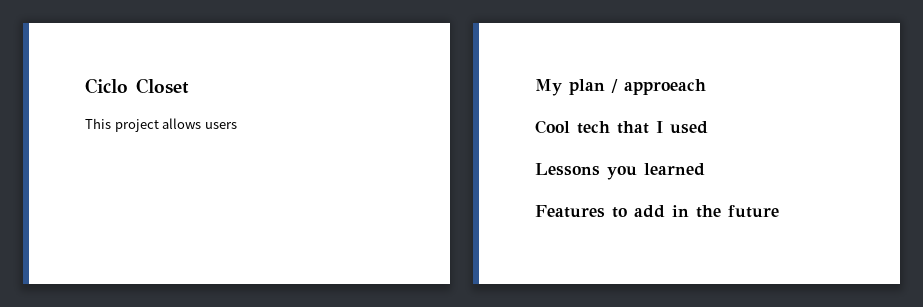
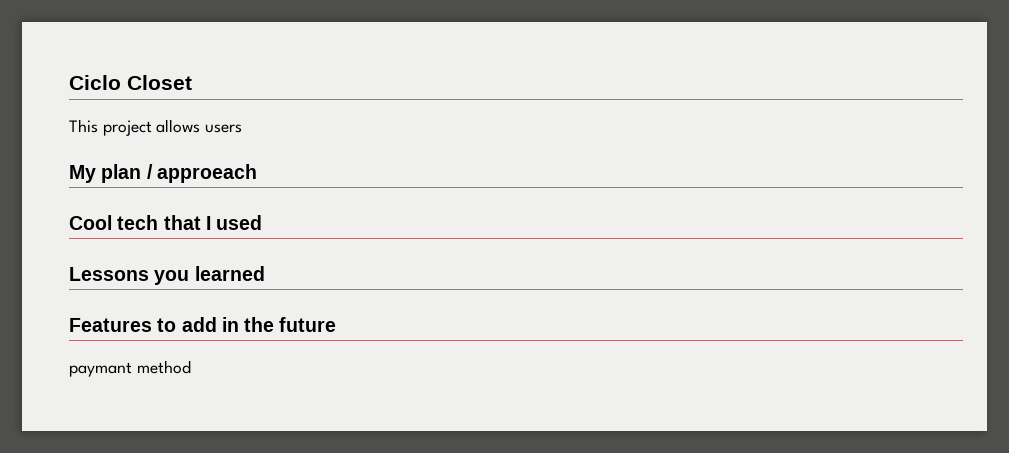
(779, 211) none -> [69,360,191,377] // paymant method

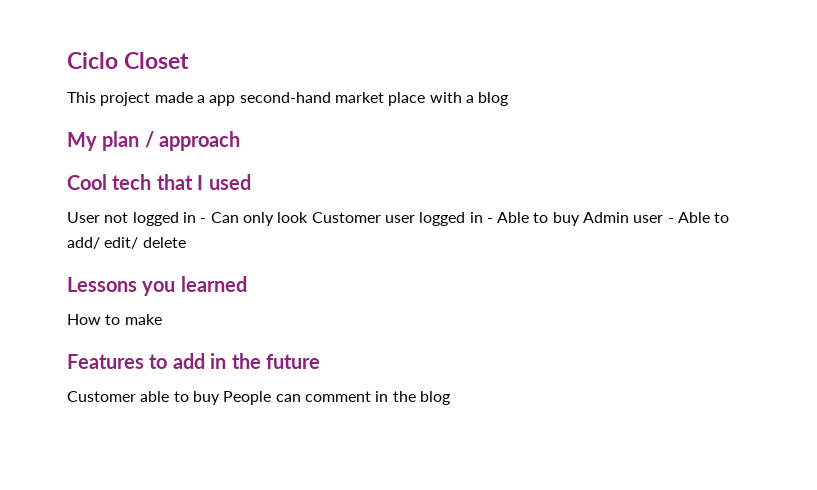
[156,119,243,133] allows users -> [154,92,509,106] made a app second-hand market place with a blog
[156,164,257,183] approeach -> [159,131,241,151] approach
(263, 222) none -> [67,212,730,226] [67,237,186,249] // User not logged in - Can only look Customer user logged in - Able to buy Admin user - Able to add/ edit/ delete
(265, 273) none -> [67,314,162,325] // How to make
[69,360,191,377] paymant method -> [67,391,450,405] Customer able to buy People can comment in the blog

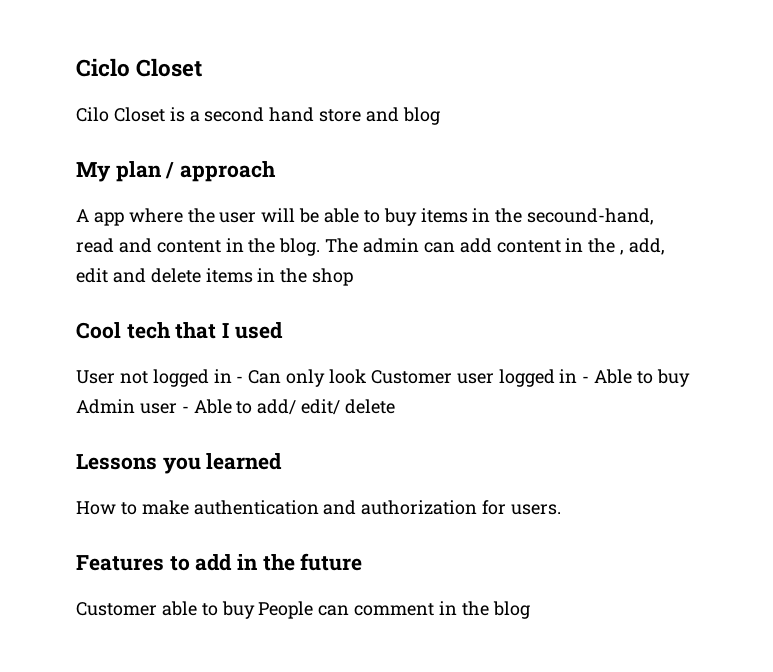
[67,92,474,106] This project made a app second-hand market place with a -> [76,107,400,122] Cilo Closet is a second hand store and
(241, 141) none -> [76,208,655,226] [76,238,666,256] [76,268,354,286] // A app where the user will be able to buy items in the secound-hand, read and content in the blog. The admin can add content in the , add, edit and delete items in the shop
(162, 319) none -> [193,500,562,515] authentication and authorization for users.

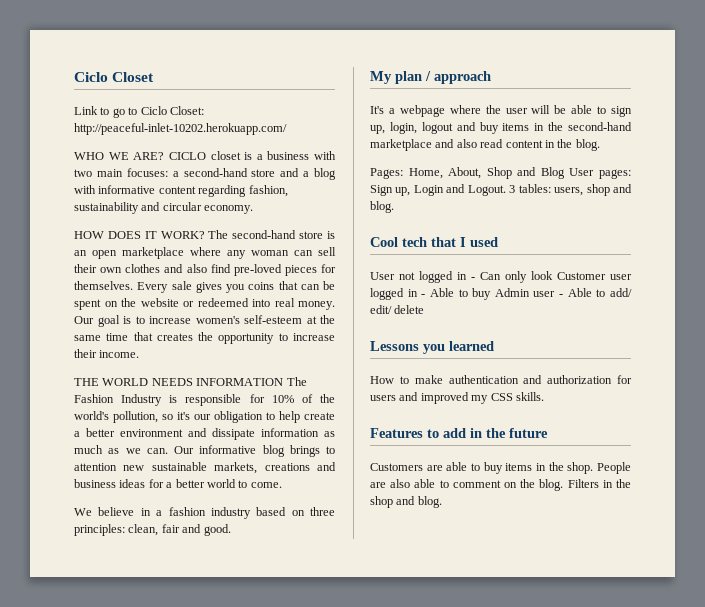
[76,107,315,122] Cilo Closet is a second hand -> [74,106,204,118] [74,123,287,135] [74,151,336,160] [74,168,248,177] Link to go to Ciclo Closet: http://peaceful-inlet-10202.herokuapp.com/ // WHO WE ARE? CICLO closet is a business with two main focuses: a second-hand
[402,107,440,125] blog -> [303,168,336,180] [74,185,288,197] [74,202,254,214] [74,230,335,239] [74,247,336,259] [74,264,336,276] [74,281,335,293] [74,298,335,310] [74,315,335,327] [74,332,335,344] [74,349,140,358] [74,377,307,386] [74,394,335,406] [74,411,335,423] [74,428,335,440] [74,445,335,457] [74,462,336,474] [74,479,282,488] [74,507,335,519] [74,524,231,536] a blog with informative content regarding fashion, sustainability and circular economy. // HOW DOES IT WORK? The second-hand store is an open marketplace where any woman can sell their own clothes and also find pre-loved pieces for themselves. Every sale gives you coins that can be spent on the website or redeemed into real money. Our goal is to increase women's self-esteem at the same time that creates the opportunity to increase their income. // THE WORLD NEEDS INFORMATION The Fashion Industry is responsible for 10% of the world's pollution, so it's our obligation to help create a better environment and dissipate information as much as we can. Our informative blog brings to attention new sustainable markets, creations and business ideas for a better world to come. // We believe in a fashion industry based on three principles: clean, fair and good.
[76,209,124,226] A app -> [370,105,445,117] It's a webpage
[383,208,655,226] [76,238,666,256] [76,268,354,286] buy items in the secound-hand, read and content in the blog. The admin can add content in the , add, edit and delete items in the shop -> [611,106,632,117] [370,122,632,134] [370,139,600,151] [370,167,631,179] [370,184,632,196] [370,201,394,213] sign up, login, logout and buy items in the second-hand marketplace and also read content in the blog. // Pages: Home, About, Shop and Blog User pages: Sign up, Login and Logout. 3 tables: users, shop and blog.
[511,504,562,515] users. -> [370,392,544,404] users and improved my CSS skills.
[76,601,530,619] Customer able to buy People can comment in the blog -> [370,462,631,474] [370,479,631,491] [370,496,442,508] Customers are able to buy items in the shop. People are also able to comment on the blog. Filters in the shop and blog.

